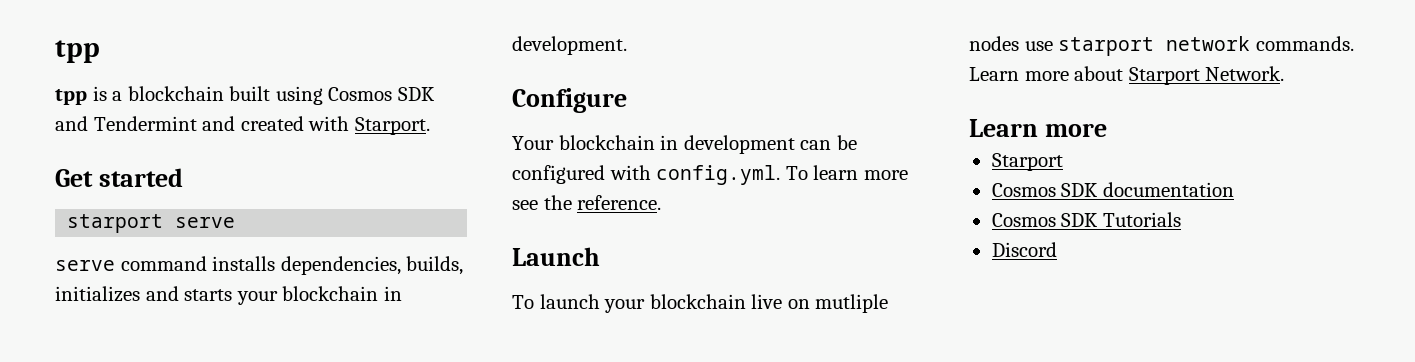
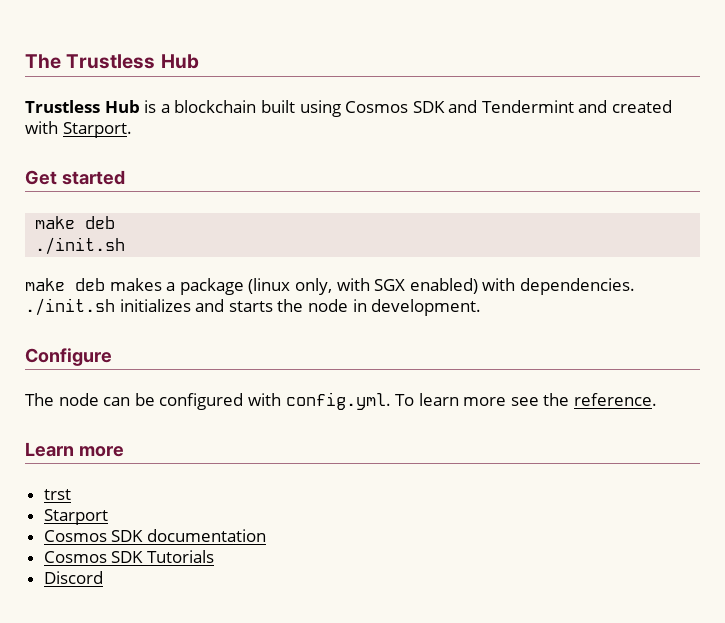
[55,40,100,63] [55,89,87,105] tpp // tpp -> [25,54,199,69] [25,100,140,113] The Trustless Hub // Trustless Hub
[67,214,236,233] [55,256,464,275] starport serve // serve command installs dependencies, builds, -> [35,216,116,229] [35,237,126,255] [25,278,635,295] [25,298,115,316] make deb // ./init.sh // make deb makes a package (linux only, with SGX enabled) with dependencies. ./init.sh
[236,286,379,305] your blockchain -> [277,299,348,312] the node
[512,135,795,154] Your blockchain in development -> [25,393,99,406] The node
[512,247,600,266] [512,294,889,313] [969,36,1354,56] [969,66,1285,85] [969,119,1107,137] Launch // To launch your blockchain live on mutliple nodes use starport network commands. Learn more about Starport Network. // Learn more -> [25,442,124,457] [43,489,71,500] Learn more // trst

